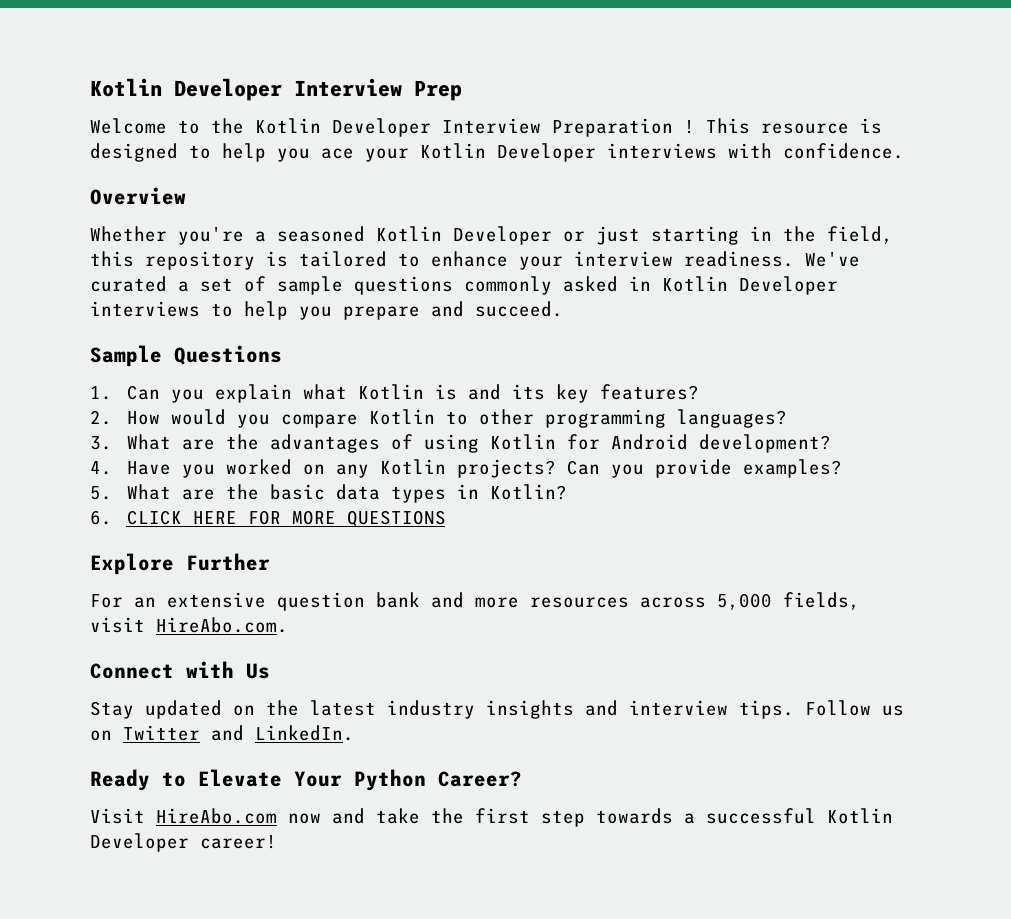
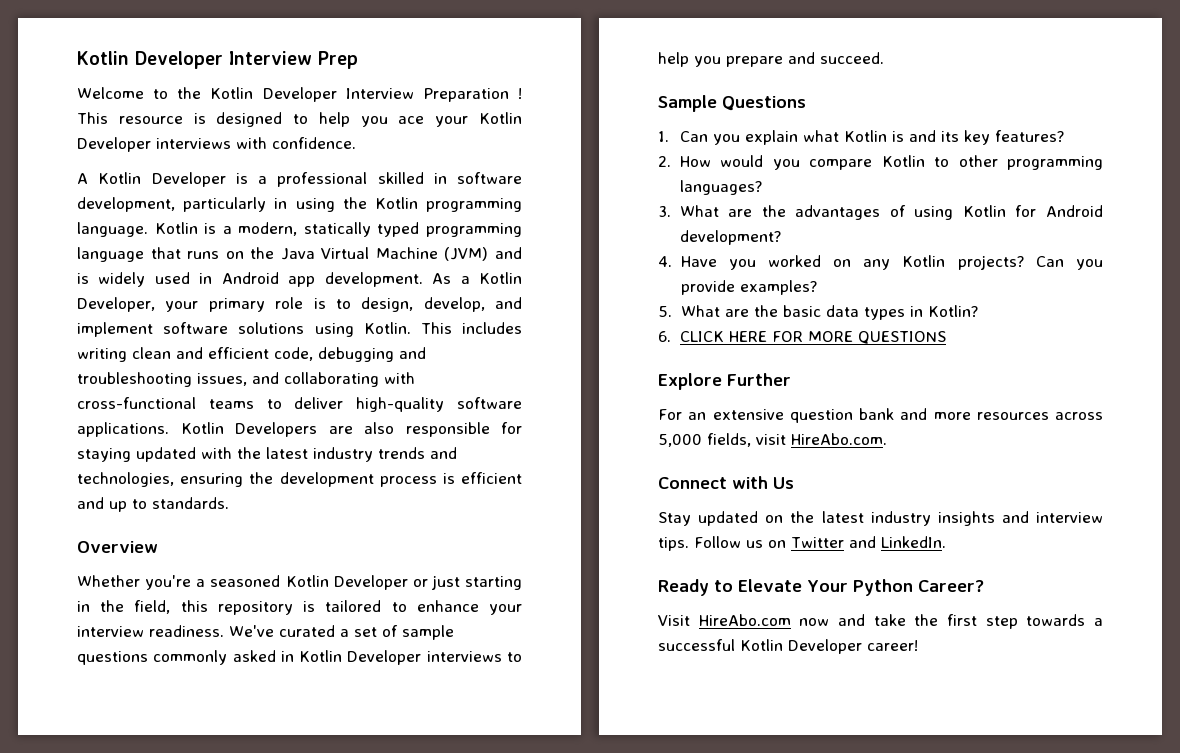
(904, 151) none -> [77,172,522,187] [77,197,522,212] [77,222,522,237] [77,247,522,262] [77,272,522,287] [77,297,522,312] [77,322,522,337] [77,347,426,362] [77,372,415,387] [77,397,522,412] [77,422,522,437] [77,447,457,462] [77,472,522,487] [77,497,229,512] // A Kotlin Developer is a professional skilled in software development, particularly in using the Kotlin programming language. Kotlin is a modern, statically typed programming language that runs on the Java Virtual Machine (JVM) and is widely used in Android app development. As a Kotlin Developer, your primary role is to design, develop, and implement software solutions using Kotlin. This includes writing clean and efficient code, debugging and troubleshooting issues, and collaborating with cross-functional teams to deliver high-quality software applications. Kotlin Developers are also responsible for staying updated with the latest industry trends and technologies, ensuring the development process is efficient and up to standards.

